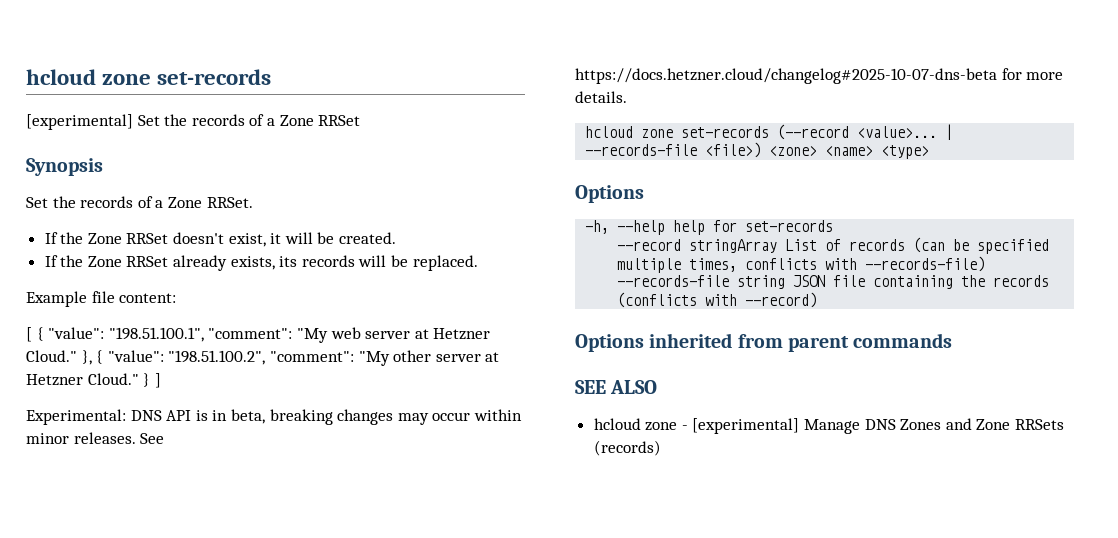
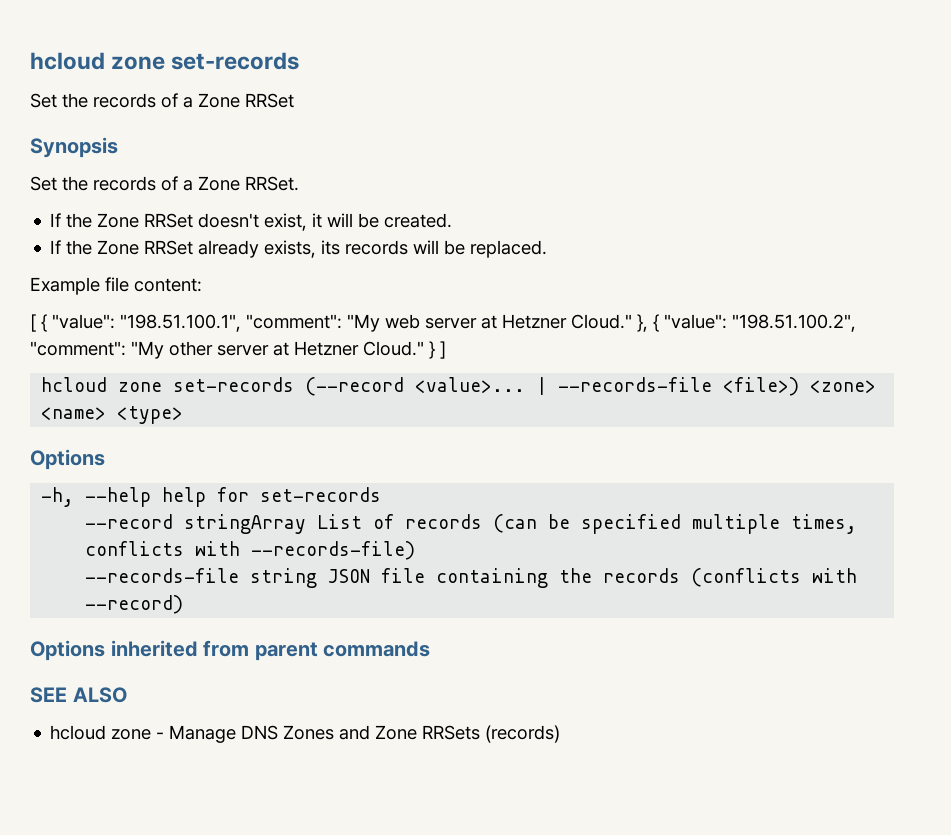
[26,114,133,130] [experimental] -> (300, 61) none
[26,409,522,425] [26,432,165,444] [575,68,1064,84] [575,91,627,103] // Experimental: DNS API is in beta, breaking changes may occur within minor releases. See https://docs.hetzner.cloud/changelog#2025-10-07-dns-beta for more details. -> (446, 350) none
[692,418,800,434] [experimental] -> (165, 735) none

